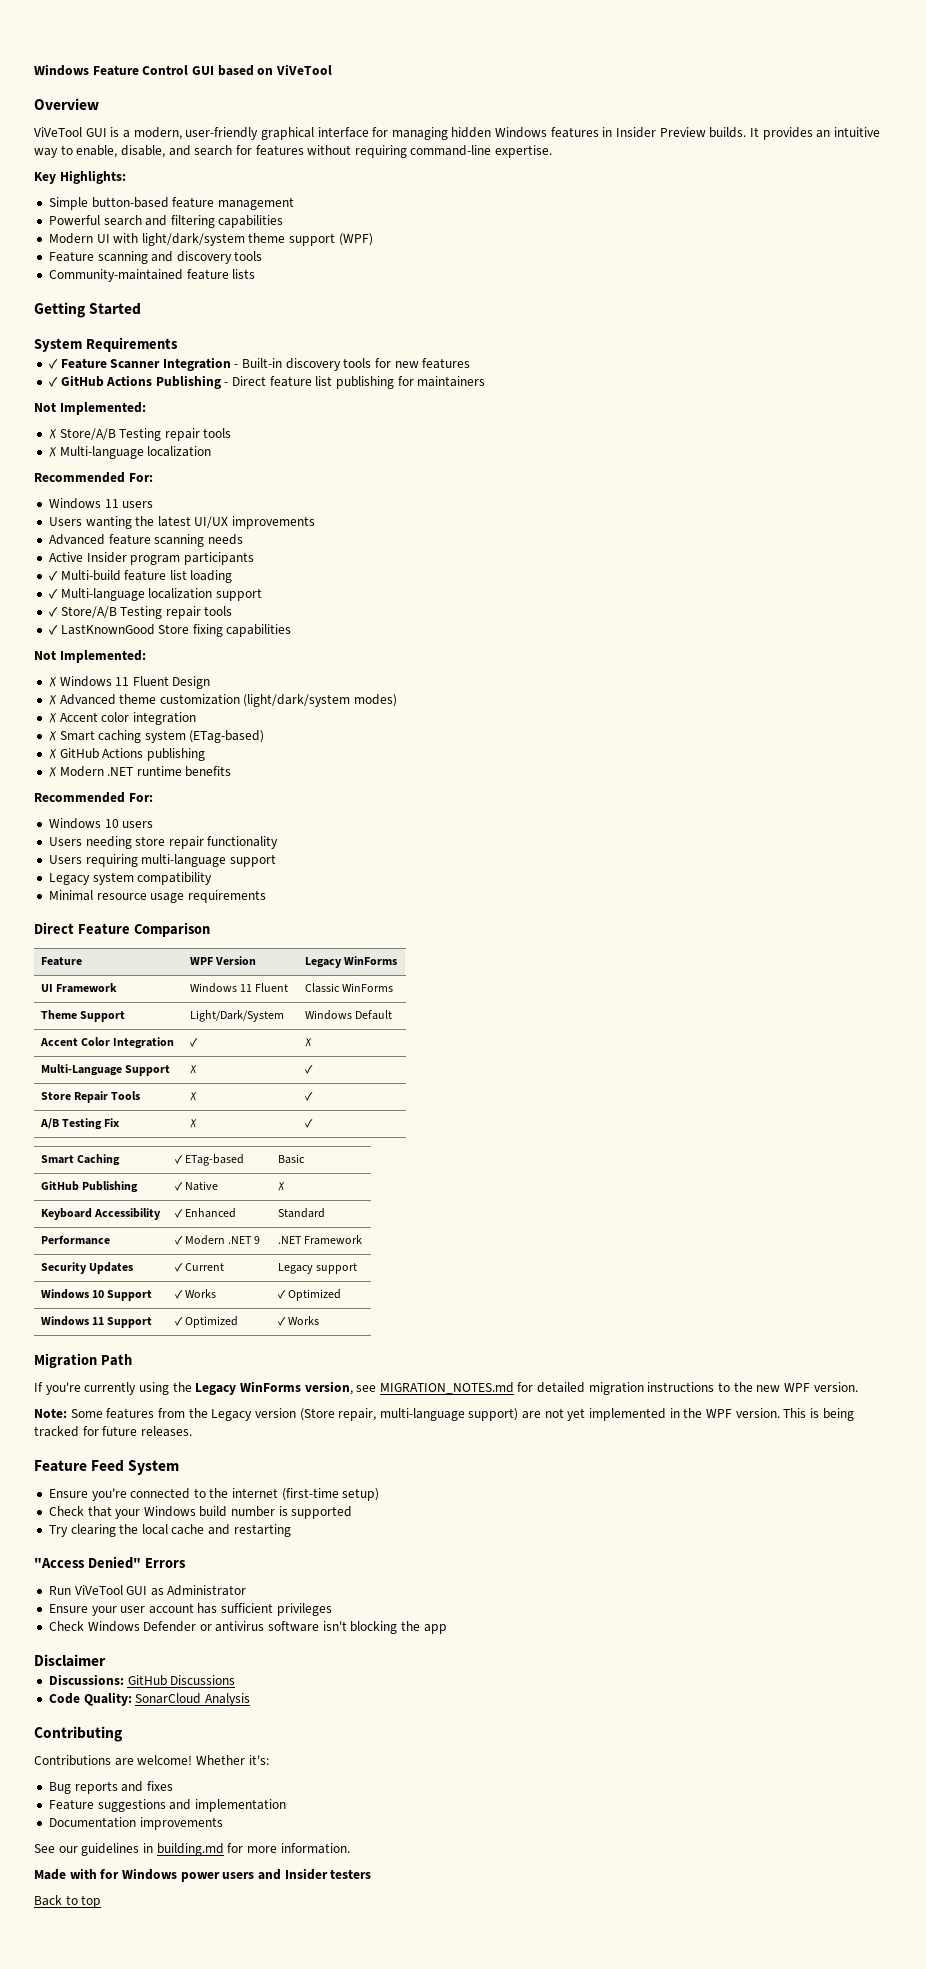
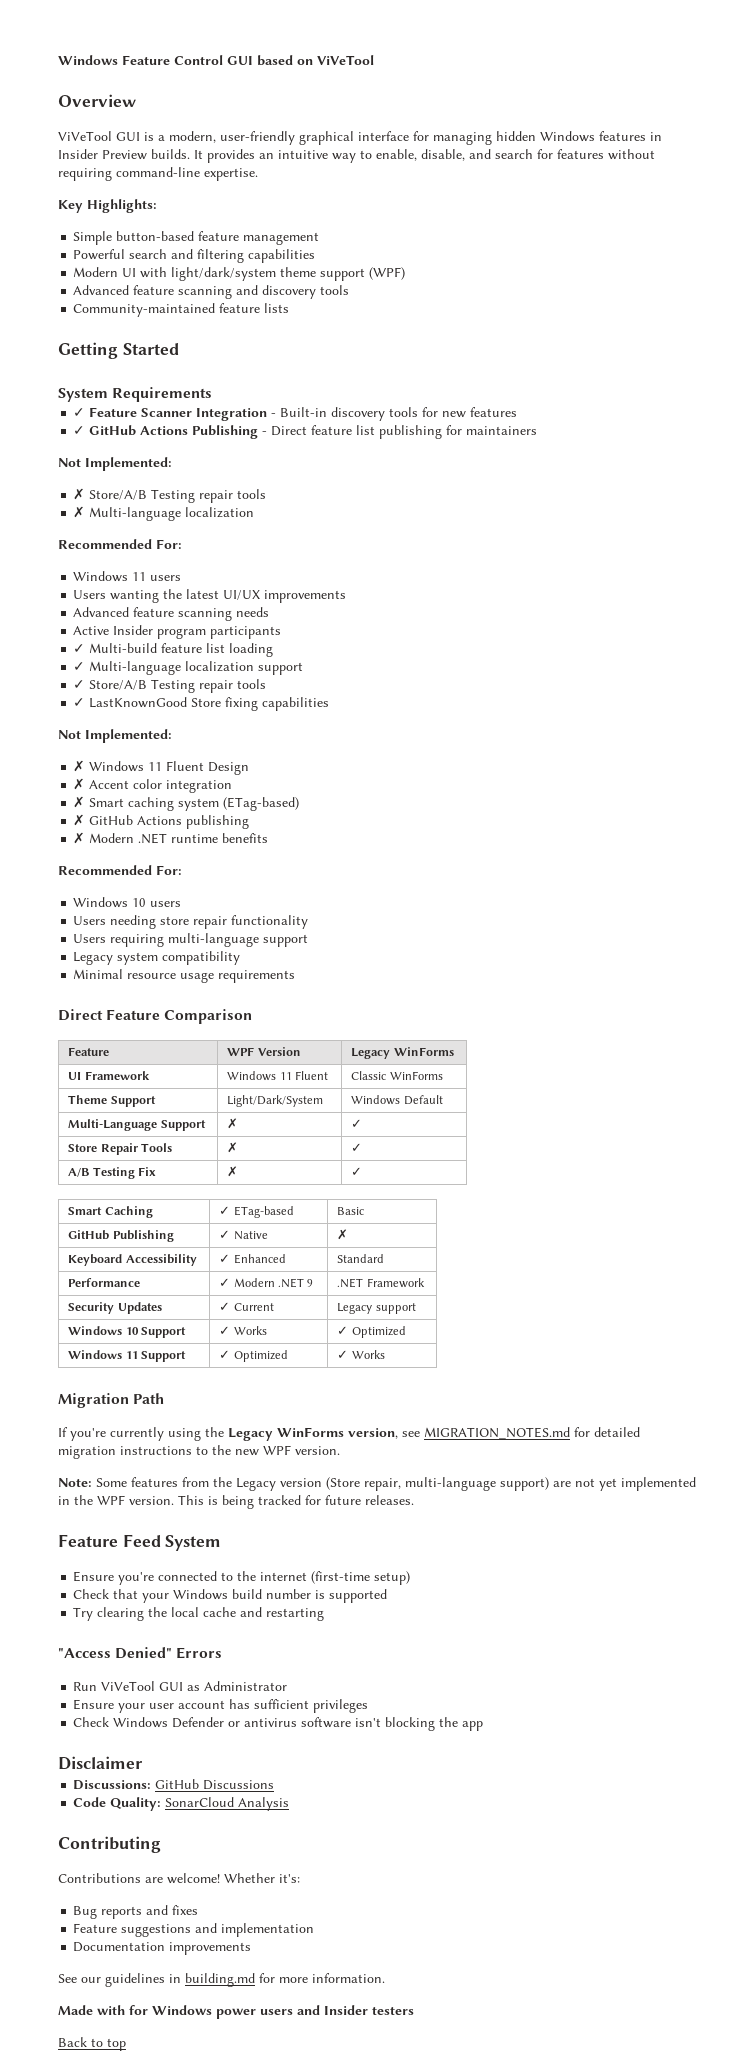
[48,251,94,262] Feature -> [73,285,175,295] Advanced feature
[48,694,398,707] // ✗ Advanced theme customization (light/dark/system modes) -> (250, 768) none
[39,1037,175,1049] [189,1038,198,1047] [304,1038,312,1047] // Accent Color Integration | ✓ | ✗ -> (443, 1100) none

